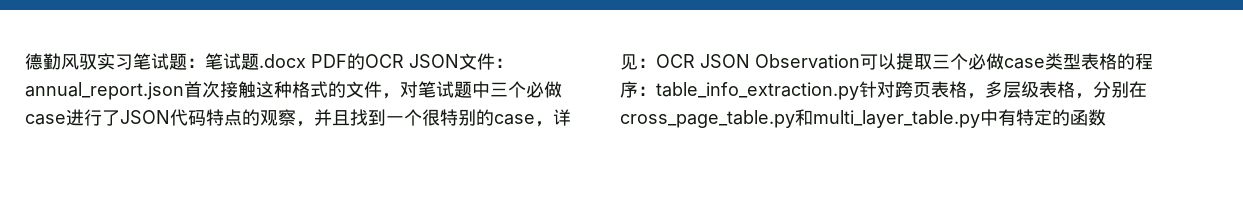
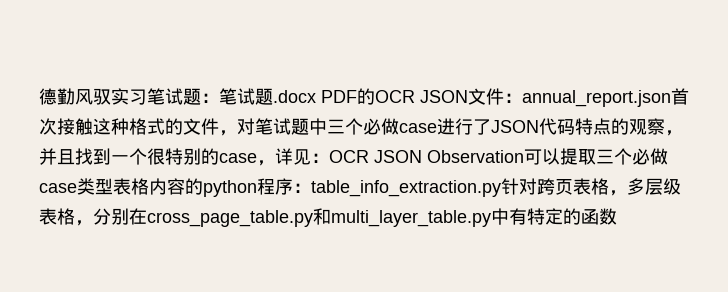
[1117,53,1135,70] 的 -> [149,178,257,197] 内容的python

